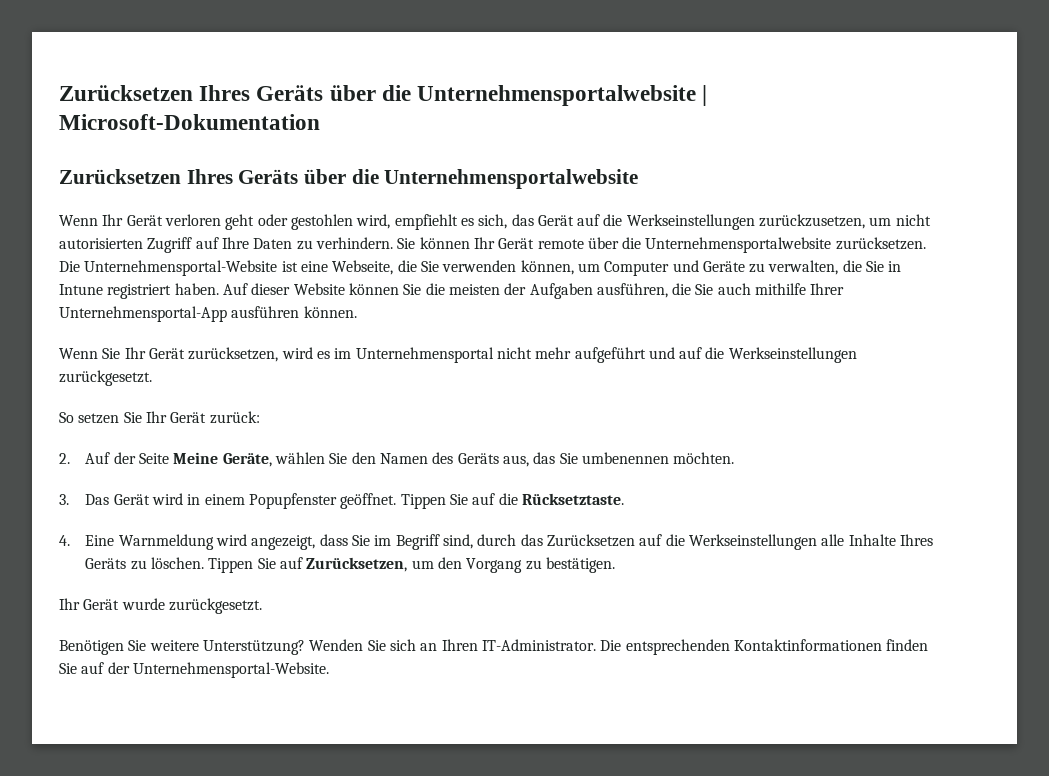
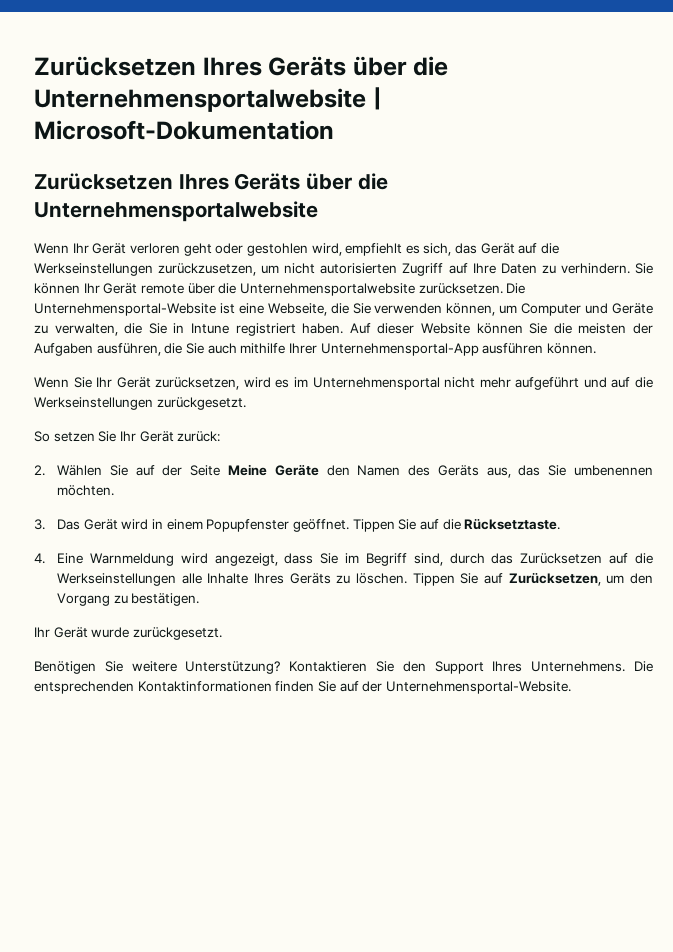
[85,452,348,467] Auf der Seite Meine Geräte, wählen Sie -> [57,464,319,476] Wählen Sie auf der Seite Meine Geräte
[309,639,596,651] Wenden Sie sich an Ihren IT-Administrator. -> [289,661,626,674] Kontaktieren Sie den Support Ihres Unternehmens.

